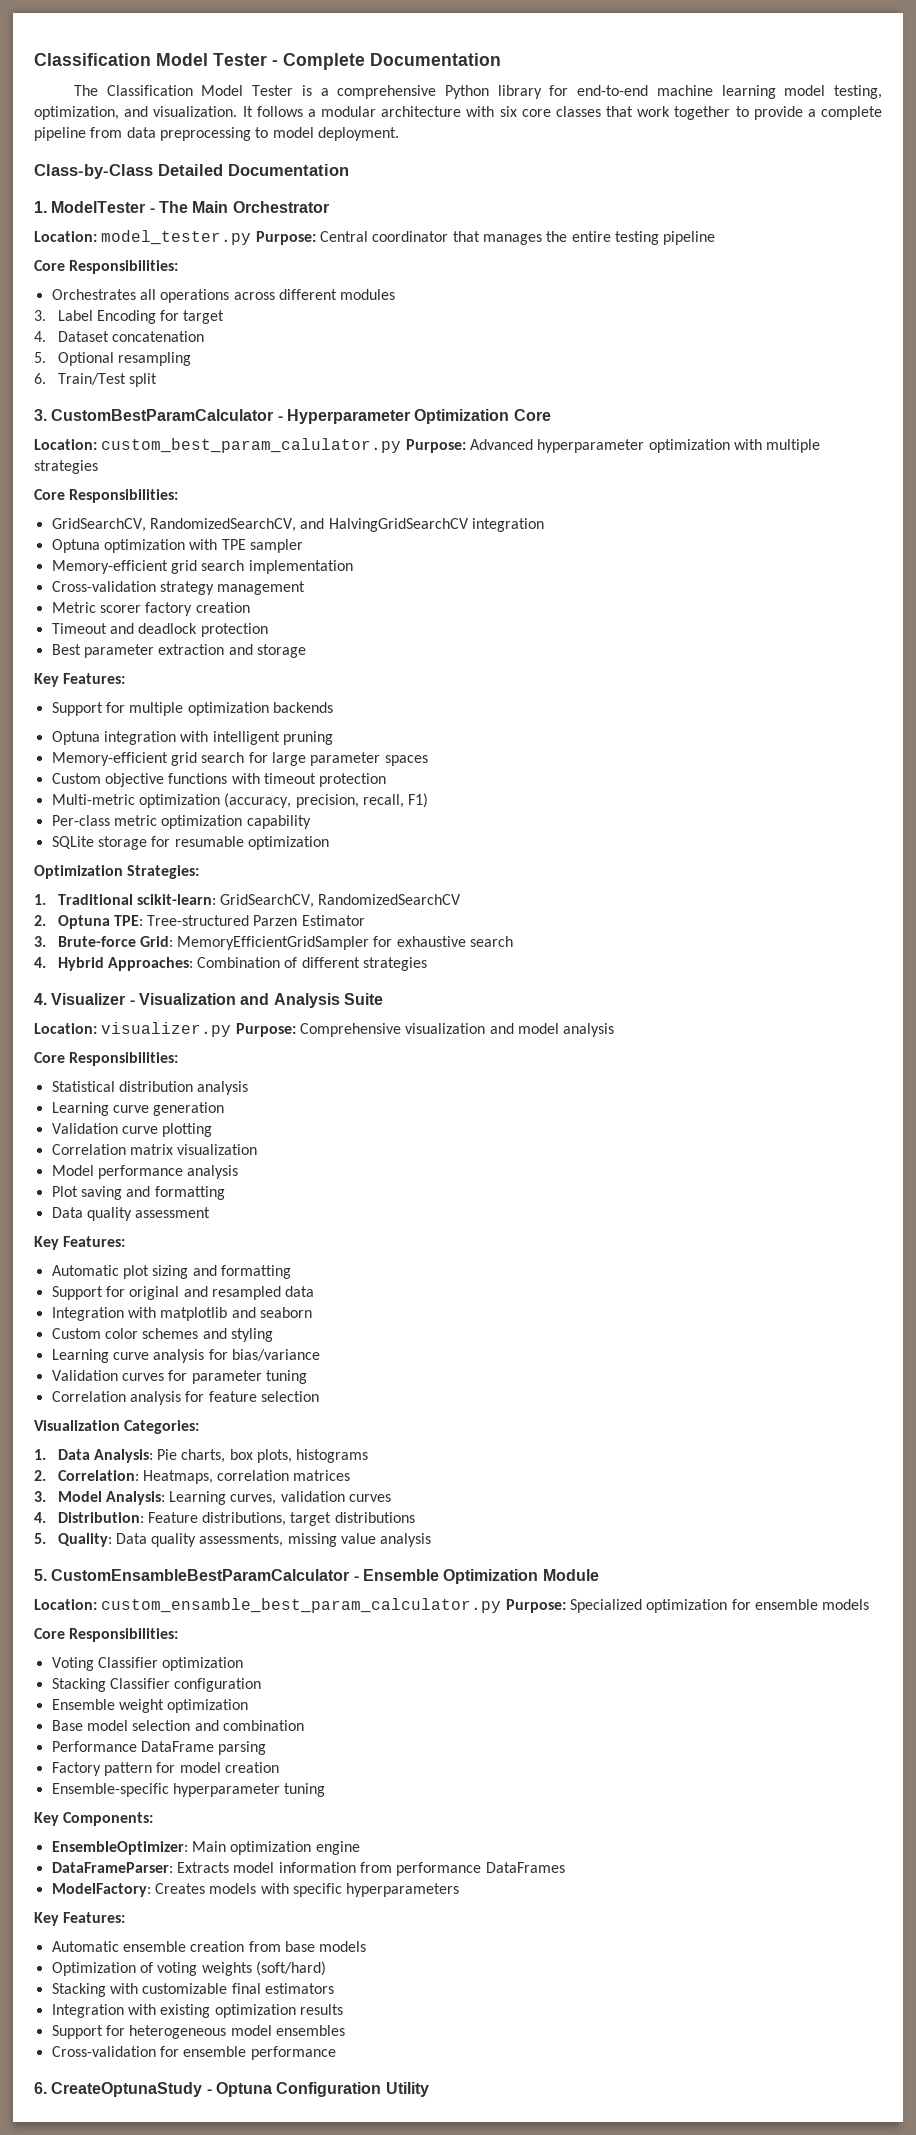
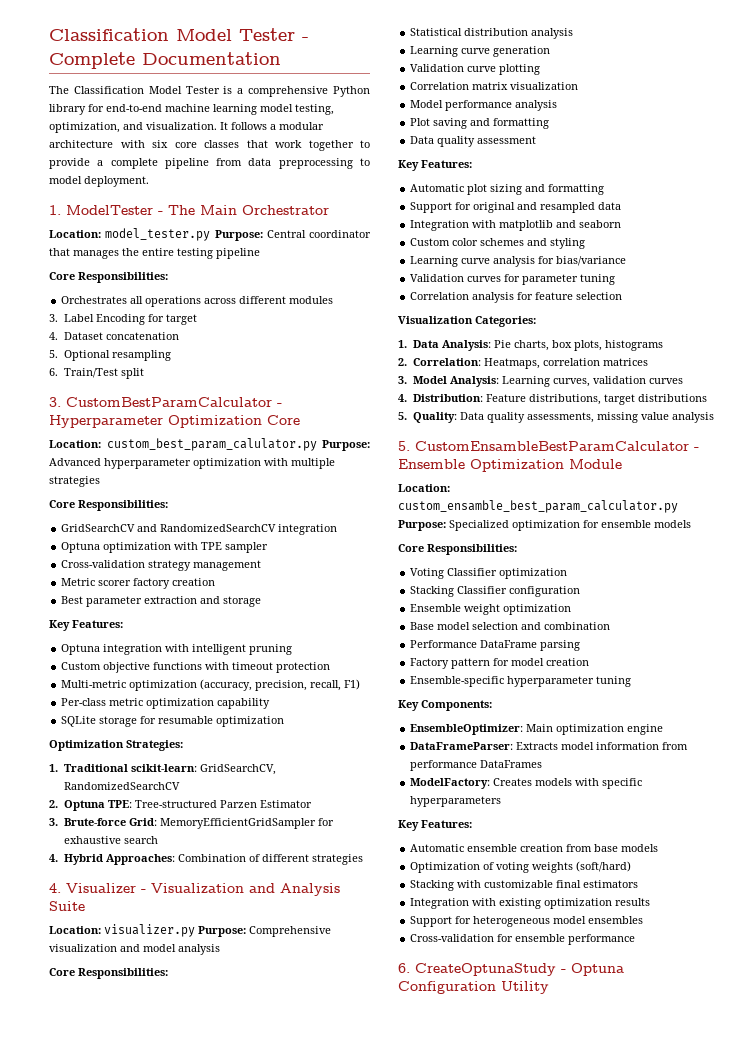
[34,164,349,179] // Class-by-Class Detailed Documentation -> (149, 181) none
[51,518,469,532] GridSearchCV, RandomizedSearchCV, and HalvingGridSearchCV -> [61,524,277,532] GridSearchCV and RandomizedSearchCV
[51,560,353,574] // Memory-efficient grid search implementation -> (269, 547) none
[51,623,268,637] // Timeout and deadlock protection -> (216, 582) none
[51,702,333,716] // Support for multiple optimization backends -> (123, 624) none
[51,752,428,766] // Memory-efficient grid search for large parameter spaces -> (293, 649) none

